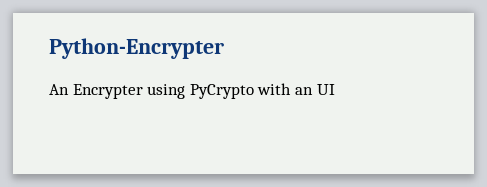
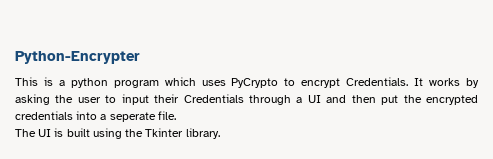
[49,83,335,99] An Encrypter using PyCrypto with an UI -> [15,77,479,88] [15,94,479,105] [15,111,176,122] [15,128,220,139] This is a python program which uses PyCrypto to encrypt Credentials. It works by asking the user to input their Credentials through a UI and then put the encrypted credentials into a seperate file. // The UI is built using the Tkinter library.

